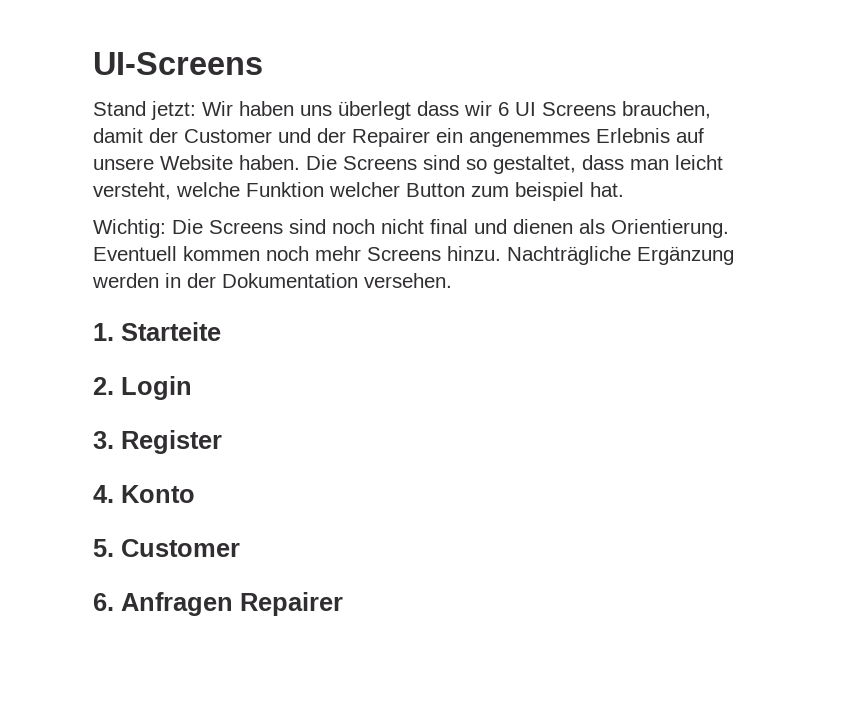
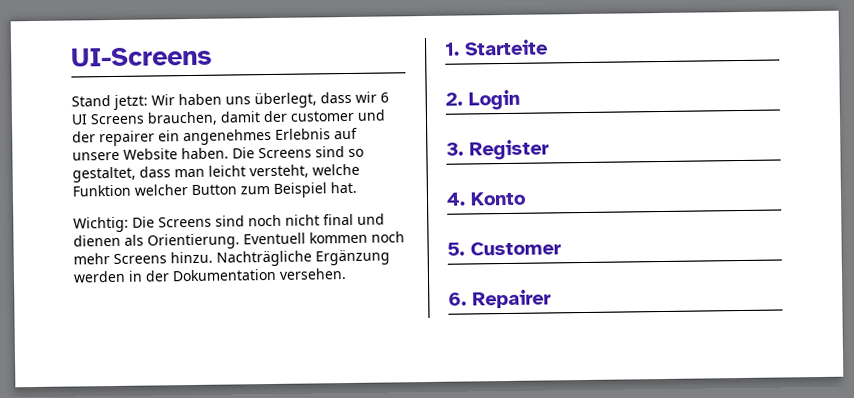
[338,101,411,120] überlegt -> [254,92,317,109] überlegt,
[184,129,272,143] Customer -> [290,110,354,122] customer
[352,128,590,147] Repairer ein angenemmes -> [99,128,272,147] repairer ein angenehmes
[515,182,584,201] beispiel -> [273,182,327,198] Beispiel
[121,592,233,616] Anfragen -> (467, 299) none

